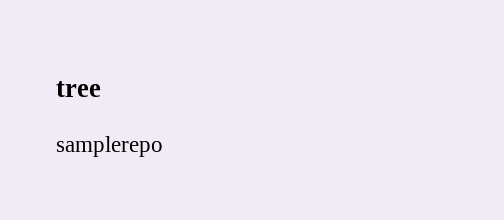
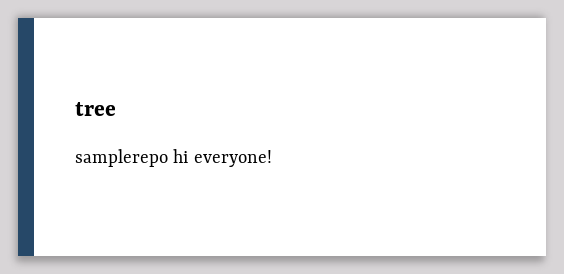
(163, 146) none -> [173,149,272,167] hi everyone!

